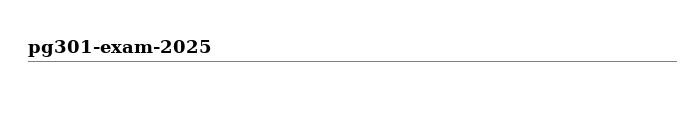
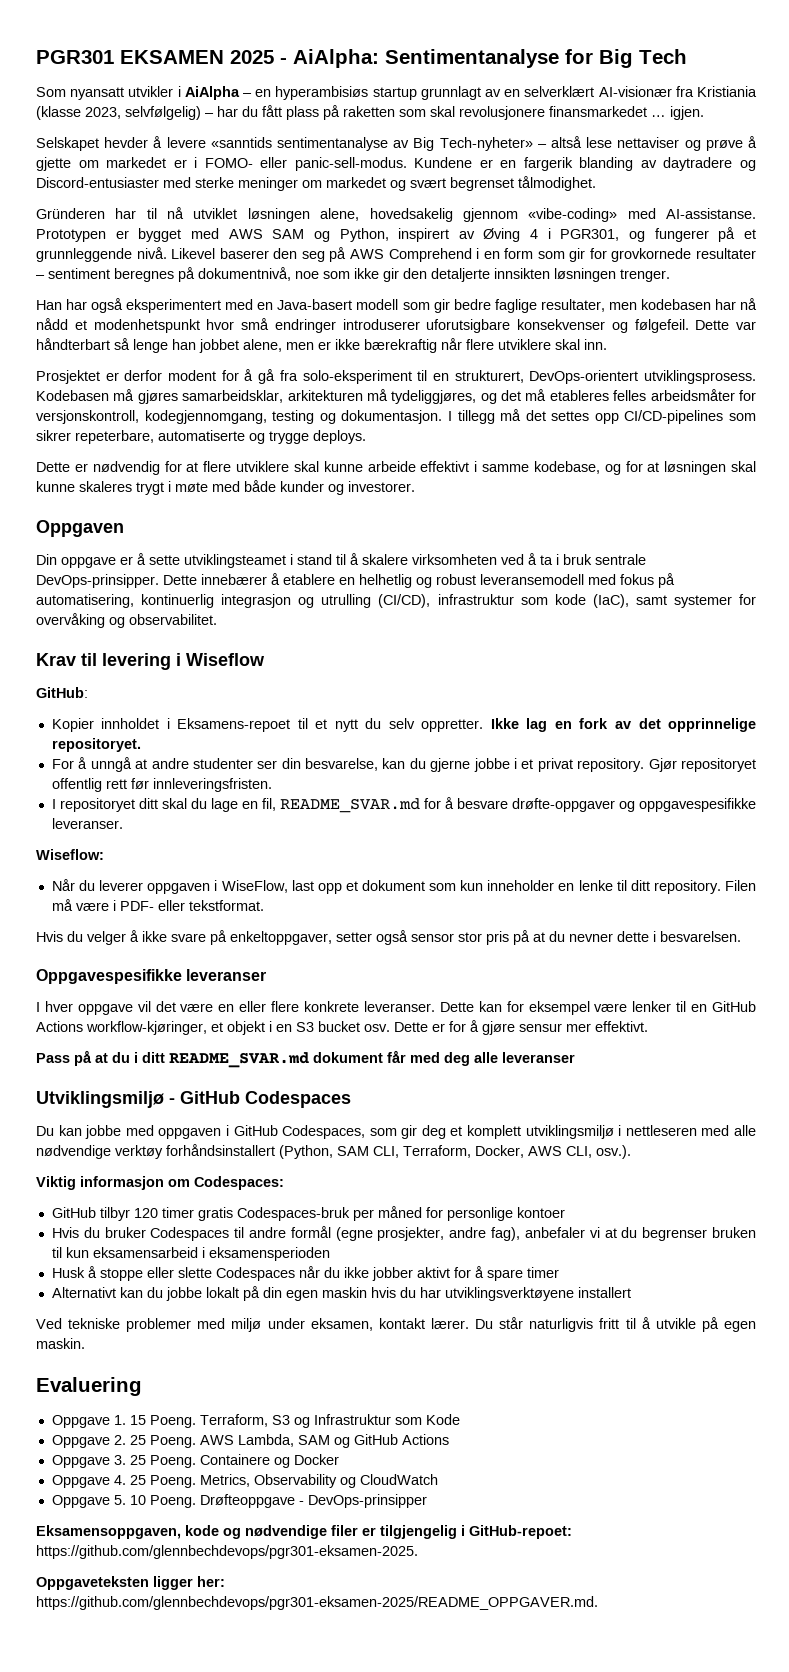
[28,40,212,57] pg301-exam-2025 -> [36,49,687,68] [36,86,757,100] [36,105,704,120] [36,136,758,151] [36,157,756,171] [36,176,596,191] [36,207,757,222] [36,227,756,242] [36,247,756,262] [36,267,670,282] [36,298,757,313] [36,318,756,333] [36,338,607,353] [36,369,756,384] [36,389,756,404] [36,409,756,424] [36,430,366,444] [36,461,757,475] [36,480,415,495] [36,520,124,537] [36,553,646,568] [36,573,675,588] [36,594,757,608] [36,613,217,628] [36,653,265,670] [36,687,88,698] [51,718,756,732] [51,738,141,752] [51,757,756,772] [51,778,272,792] [51,797,756,813] [51,818,123,829] [36,849,104,860] [51,879,757,894] [51,899,264,911] [36,930,741,945] [36,969,267,984] [36,1001,757,1015] [36,1020,648,1035] [36,1050,575,1068] [36,1091,351,1108] [36,1125,756,1139] [36,1144,631,1159] [36,1176,284,1190] [51,1206,565,1221] [51,1226,756,1241] [51,1247,330,1261] [51,1266,559,1281] [51,1286,631,1301] [36,1317,757,1332] [36,1338,85,1349] [36,1377,142,1396] [51,1414,460,1428] [51,1434,449,1448] [51,1454,339,1468] [51,1474,438,1488] [51,1494,427,1508] [36,1525,572,1539] [36,1545,418,1559] [36,1576,225,1590] [36,1596,598,1610] PGR301 EKSAMEN 2025 - AiAlpha: Sentimentanalyse for Big Tech // Som nyansatt utvikler i AiAlpha – en hyperambisiøs startup grunnlagt av en selverklært AI-visionær fra Kristiania (klasse 2023, selvfølgelig) – har du fått plass på raketten som skal revolusjonere finansmarkedet … igjen. // Selskapet hevder å levere «sanntids sentimentanalyse av Big Tech-nyheter» – altså lese nettaviser og prøve å gjette om markedet er i FOMO- eller panic-sell-modus. Kundene er en fargerik blanding av daytradere og Discord-entusiaster med sterke meninger om markedet og svært begrenset tålmodighet. // Gründeren har til nå utviklet løsningen alene, hovedsakelig gjennom «vibe-coding» med AI-assistanse. Prototypen er bygget med AWS SAM og Python, inspirert av Øving 4 i PGR301, og fungerer på et grunnleggende nivå. Likevel baserer den seg på AWS Comprehend i en form som gir for grovkornede resultater – sentiment beregnes på dokumentnivå, noe som ikke gir den detaljerte innsikten løsningen trenger. // Han har også eksperimentert med en Java-basert modell som gir bedre faglige resultater, men kodebasen har nå nådd et modenhetspunkt hvor små endringer introduserer uforutsigbare konsekvenser og følgefeil. Dette var håndterbart så lenge han jobbet alene, men er ikke bærekraftig når flere utviklere skal inn. // Prosjektet er derfor modent for å gå fra solo-eksperiment til en strukturert, DevOps-orientert utviklingsprosess. Kodebasen må gjøres samarbeidsklar, arkitekturen må tydeliggjøres, og det må etableres felles arbeidsmåter for versjonskontroll, kodegjennomgang, testing og dokumentasjon. I tillegg må det settes opp CI/CD-pipelines som sikrer repeterbare, automatiserte og trygge deploys. // Dette er nødvendig for at flere utviklere skal kunne arbeide effektivt i samme kodebase, og for at løsningen skal kunne skaleres trygt i møte med både kunder og investorer. // Oppgaven // Din oppgave er å sette utviklingsteamet i stand til å skalere virksomheten ved å ta i bruk sentrale DevOps-prinsipper. Dette innebærer å etablere en helhetlig og robust leveransemodell med fokus på automatisering, kontinuerlig integrasjon og utrulling (CI/CD), infrastruktur som kode (IaC), samt systemer for overvåking og observabilitet. // Krav til levering i Wiseflow // GitHub: // Kopier innholdet i Eksamens-repoet til et nytt du selv oppretter. Ikke lag en fork av det opprinnelige repositoryet. // For å unngå at andre studenter ser din besvarelse, kan du gjerne jobbe i et privat repository. Gjør repositoryet offentlig rett før innleveringsfristen. // I repositoryet ditt skal du lage en fil, README_SVAR.md for å besvare drøfte-oppgaver og oppgavespesifikke leveranser. // Wiseflow: // Når du leverer oppgaven i WiseFlow, last opp et dokument som kun inneholder en lenke til ditt repository. Filen må være i PDF- eller tekstformat. // Hvis du velger å ikke svare på enkeltoppgaver, setter også sensor stor pris på at du nevner dette i besvarelsen. // Oppgavespesifikke leveranser // I hver oppgave vil det være en eller flere konkrete leveranser. Dette kan for eksempel være lenker til en GitHub Actions workflow-kjøringer, et objekt i en S3 bucket osv. Dette er for å gjøre sensur mer effektivt. // Pass på at du i ditt README_SVAR.md dokument får med deg alle leveranser // Utviklingsmiljø - GitHub Codespaces // Du kan jobbe med oppgaven i GitHub Codespaces, som gir deg et komplett utviklingsmiljø i nettleseren med alle nødvendige verktøy forhåndsinstallert (Python, SAM CLI, Terraform, Docker, AWS CLI, osv.). // Viktig informasjon om Codespaces: // GitHub tilbyr 120 timer gratis Codespaces-bruk per måned for personlige kontoer // Hvis du bruker Codespaces til andre formål (egne prosjekter, andre fag), anbefaler vi at du begrenser bruken til kun eksamensarbeid i eksamensperioden // Husk å stoppe eller slette Codespaces når du ikke jobber aktivt for å spare timer // Alternativt kan du jobbe lokalt på din egen maskin hvis du har utviklingsverktøyene installert // Ved tekniske problemer med miljø under eksamen, kontakt lærer. Du står naturligvis fritt til å utvikle på egen maskin. // Evaluering // Oppgave 1. 15 Poeng. Terraform, S3 og Infrastruktur som Kode // Oppgave 2. 25 Poeng. AWS Lambda, SAM og GitHub Actions // Oppgave 3. 25 Poeng. Containere og Docker // Oppgave 4. 25 Poeng. Metrics, Observability og CloudWatch // Oppgave 5. 10 Poeng. Drøfteoppgave - DevOps-prinsipper // Eksamensoppgaven, kode og nødvendige filer er tilgjengelig i GitHub-repoet: https://github.com/glennbechdevops/pgr301-eksamen-2025. // Oppgaveteksten ligger her: https://github.com/glennbechdevops/pgr301-eksamen-2025/README_OPPGAVER.md.

